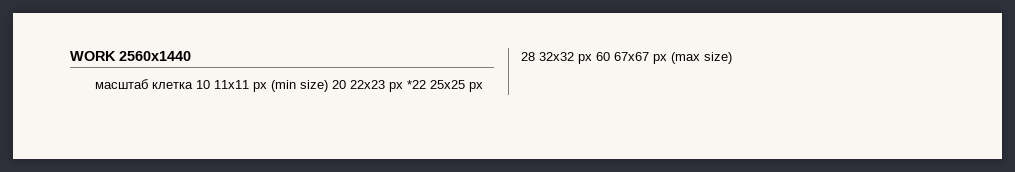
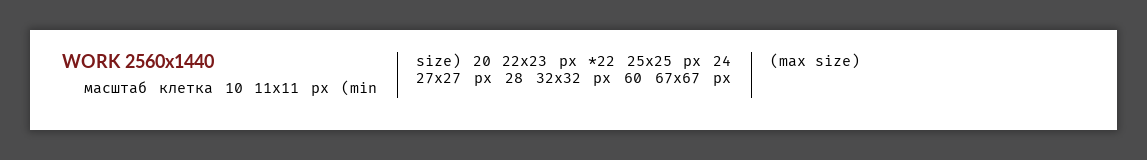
(483, 87) none -> [713,55,731,66] [416,73,492,86] 24 27х27 px

